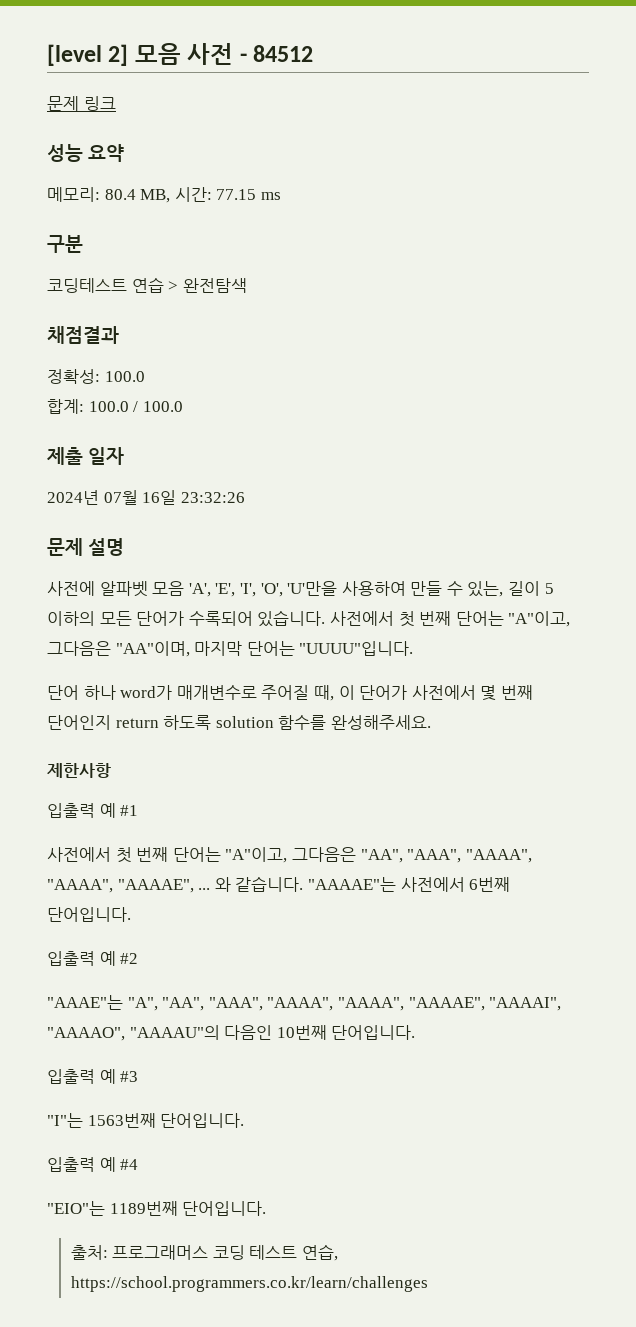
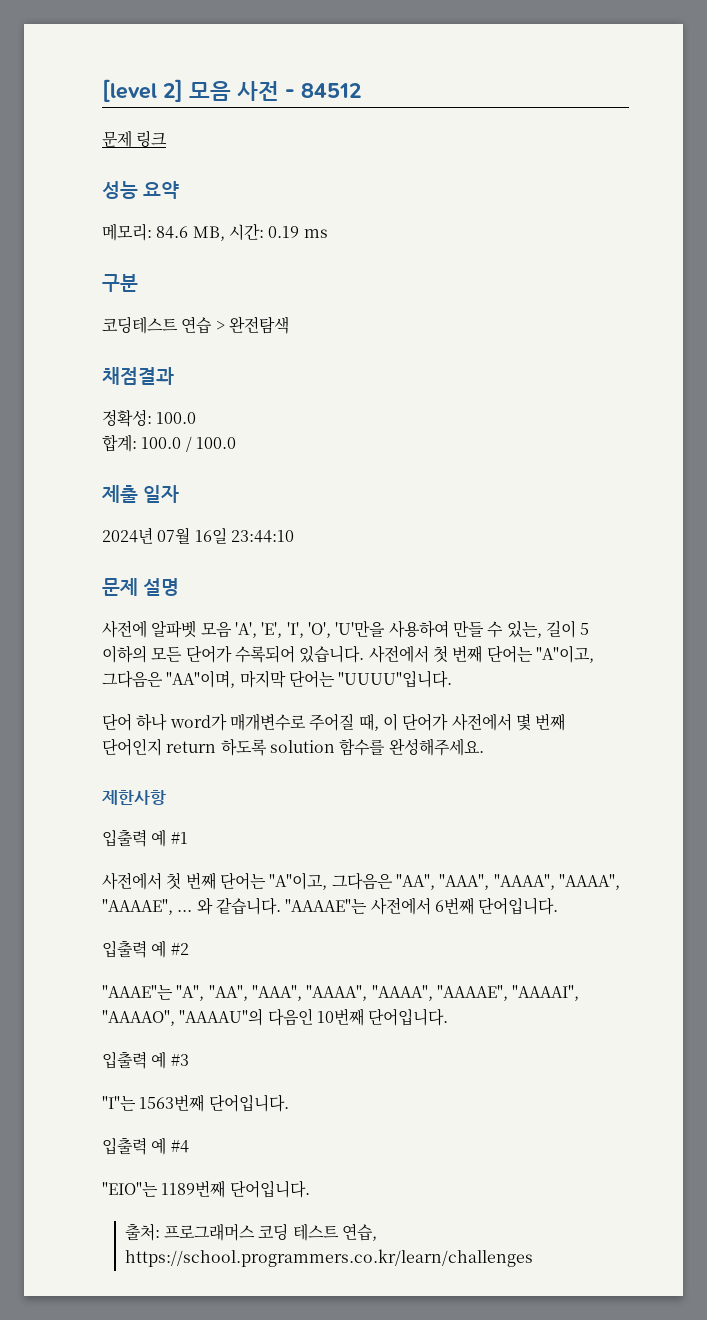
[104,189,136,200] 80.4 -> [156,226,189,239] 84.6
[216,189,257,200] 77.15 -> [268,226,300,238] 0.19
[180,492,245,503] 23:32:26 -> [230,530,294,543] 23:44:10

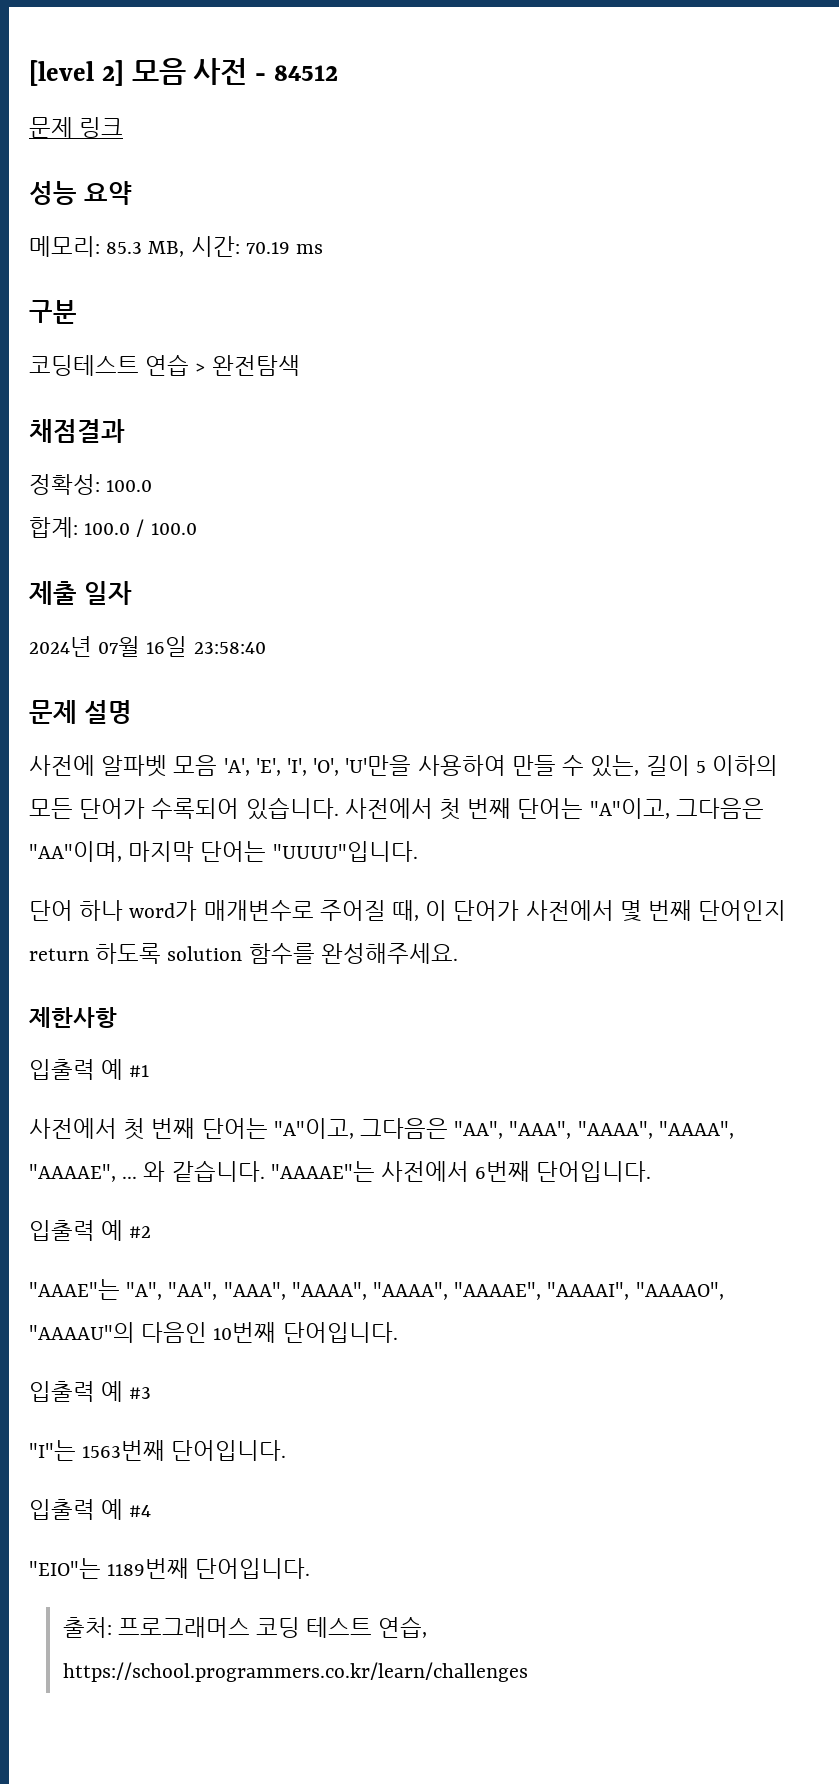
[156,226,189,239] 84.6 -> [106,242,143,254] 85.3
[268,226,300,238] 0.19 -> [245,242,290,254] 70.19
[230,530,294,543] 23:44:10 -> [193,642,266,654] 23:58:40

